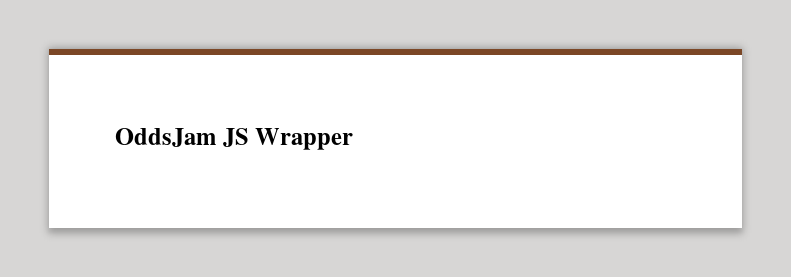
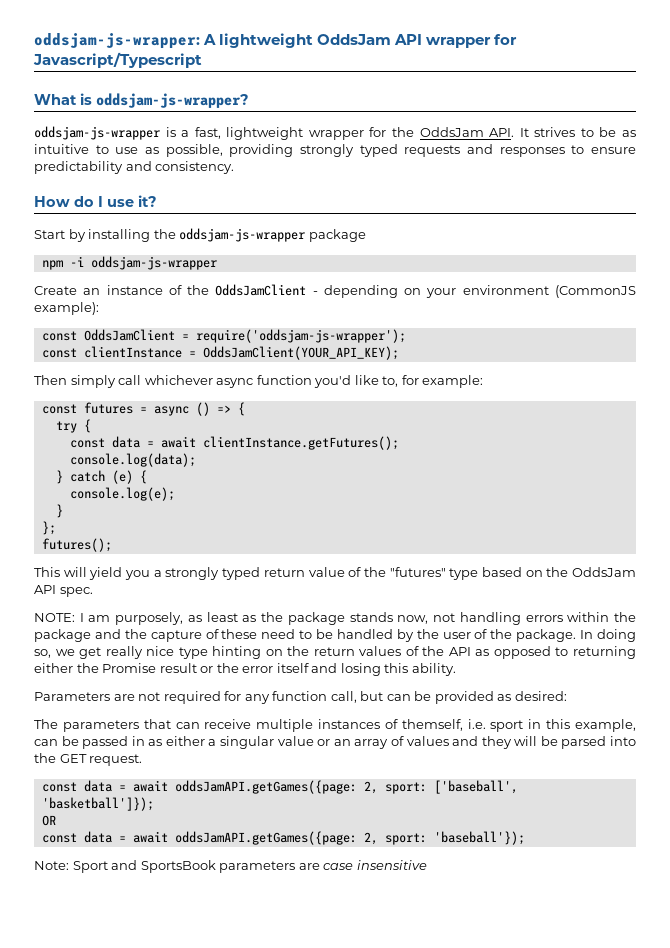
[115,128,354,150] OddsJam JS Wrapper -> [34,33,518,49] [33,52,202,68] [34,93,249,108] [34,126,636,140] [34,144,636,157] [34,161,235,174] [34,195,157,207] [34,228,366,242] [41,256,217,270] [34,284,636,298] [34,302,99,315] [41,329,406,343] [41,346,399,360] [34,375,484,388] [41,402,245,416] [55,419,91,433] [69,436,399,450] [69,453,196,467] [55,470,147,484] [69,487,175,501] [55,504,63,518] [41,521,56,535] [41,538,112,552] [34,567,636,580] [34,585,93,597] [34,612,637,625] [34,629,636,642] [34,646,637,659] [34,663,456,676] [34,691,567,704] [34,719,636,732] [34,736,636,749] [34,753,143,766] [41,780,518,794] [41,797,154,811] [41,815,56,826] [41,831,525,845] [34,860,427,873] oddsjam-js-wrapper: A lightweight OddsJam API wrapper for Javascript/Typescript // What is oddsjam-js-wrapper? // oddsjam-js-wrapper is a fast, lightweight wrapper for the OddsJam API. It strives to be as intuitive to use as possible, providing strongly typed requests and responses to ensure predictability and consistency. // How do I use it? // Start by installing the oddsjam-js-wrapper package // npm -i oddsjam-js-wrapper // Create an instance of the OddsJamClient - depending on your environment (CommonJS example): // const OddsJamClient = require('oddsjam-js-wrapper'); // const clientInstance = OddsJamClient(YOUR_API_KEY); // Then simply call whichever async function you'd like to, for example: // const futures = async () => { // try { // const data = await clientInstance.getFutures(); // console.log(data); // } catch (e) { // console.log(e); // } // }; // futures(); // This will yield you a strongly typed return value of the "futures" type based on the OddsJam API spec. // NOTE: I am purposely, as least as the package stands now, not handling errors within the package and the capture of these need to be handled by the user of the package. In doing so, we get really nice type hinting on the return values of the API as opposed to returning either the Promise result or the error itself and losing this ability. // Parameters are not required for any function call, but can be provided as desired: // The parameters that can receive multiple instances of themself, i.e. sport in this example, can be passed in as either a singular value or an array of values and they will be parsed into the GET request. // const data = await oddsJamAPI.getGames({page: 2, sport: ['baseball', 'basketball']}); // OR // const data = await oddsJamAPI.getGames({page: 2, sport: 'baseball'}); // Note: Sport and SportsBook parameters are case insensitive

